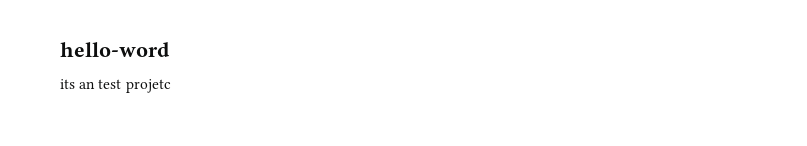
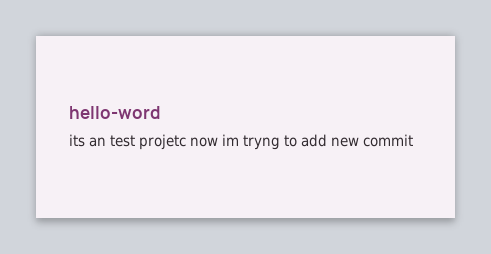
(171, 86) none -> [190,134,413,150] now im tryng to add new commit

